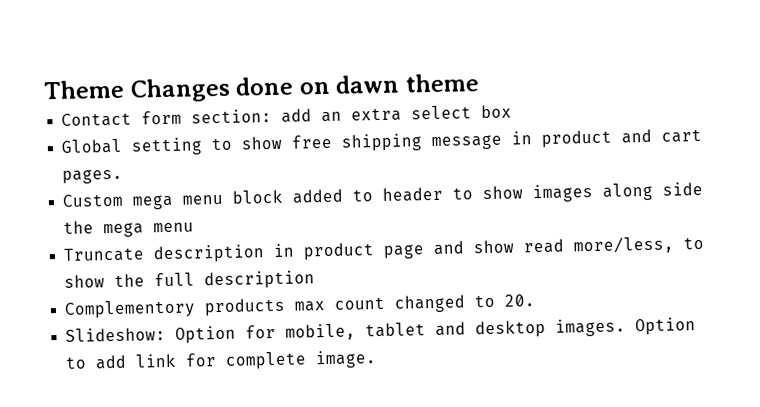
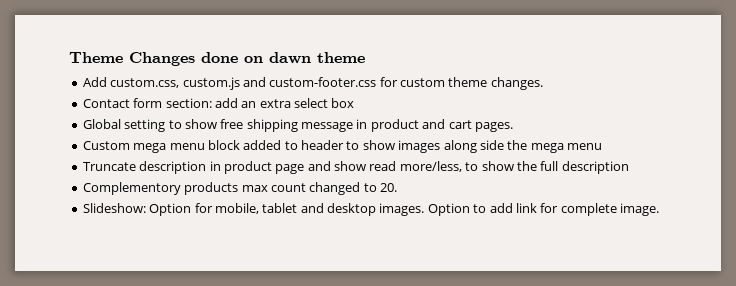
(480, 83) none -> [82,77,543,90] // Add custom.css, custom.js and custom-footer.css for custom theme changes.

